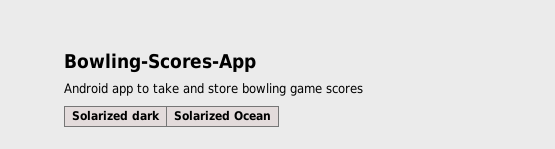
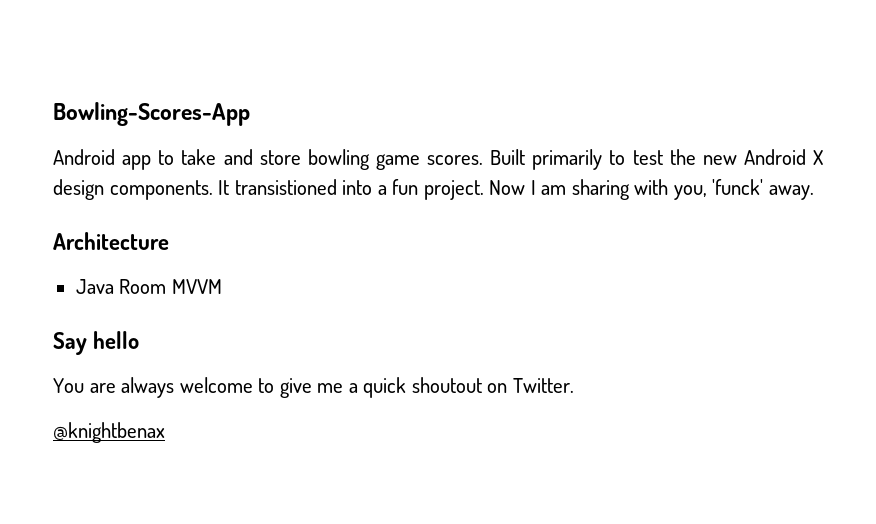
[326,85,363,94] [72,110,160,121] [174,110,271,121] scores // Solarized dark | Solarized Ocean -> [427,149,823,170] [53,179,815,200] [53,232,169,250] [75,279,222,294] [53,331,140,355] [53,377,574,398] [53,422,165,443] scores. Built primarily to test the new Android X design components. It transistioned into a fun project. Now I am sharing with you, 'funck' away. // Architecture // Java Room MVVM // Say hello // You are always welcome to give me a quick shoutout on Twitter. // @knightbenax

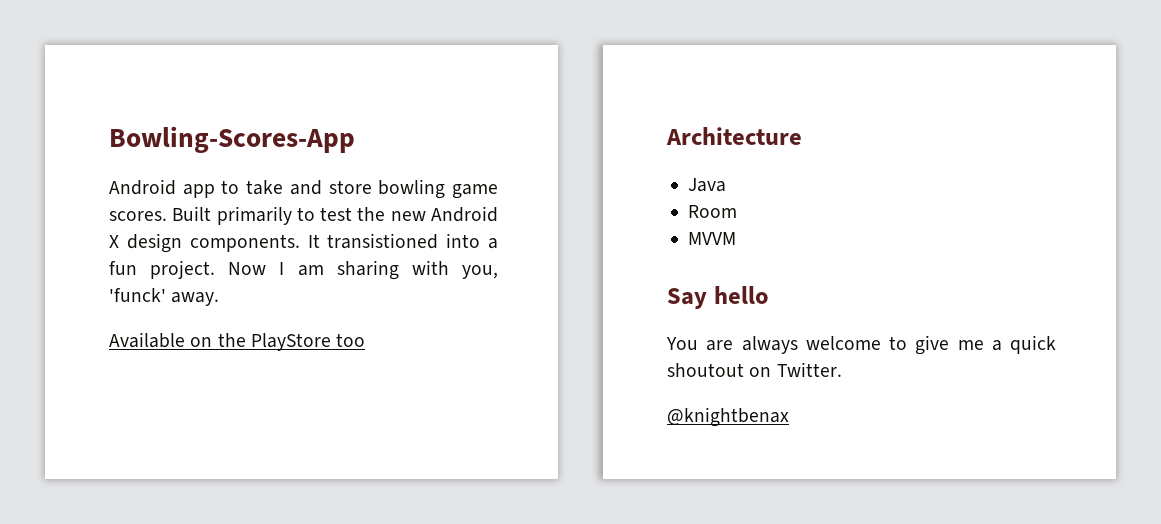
(815, 192) none -> [109,332,366,351] // Available on the PlayStore too
(114, 286) none -> (727, 185) //
(167, 286) none -> (738, 211) //

